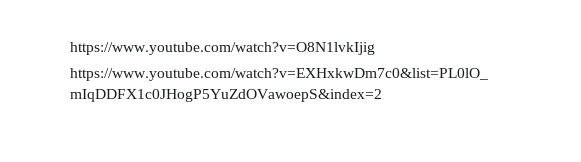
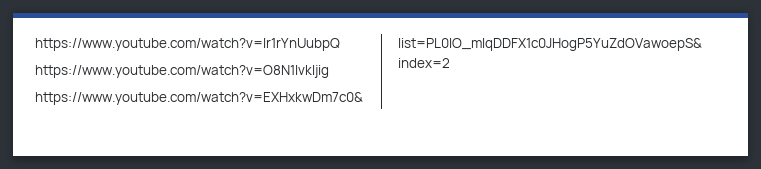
(70, 48) none -> [35,38,340,51] https://www.youtube.com/watch?v=lr1rYnUubpQ //

